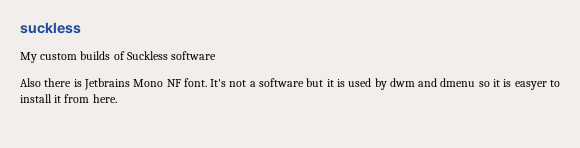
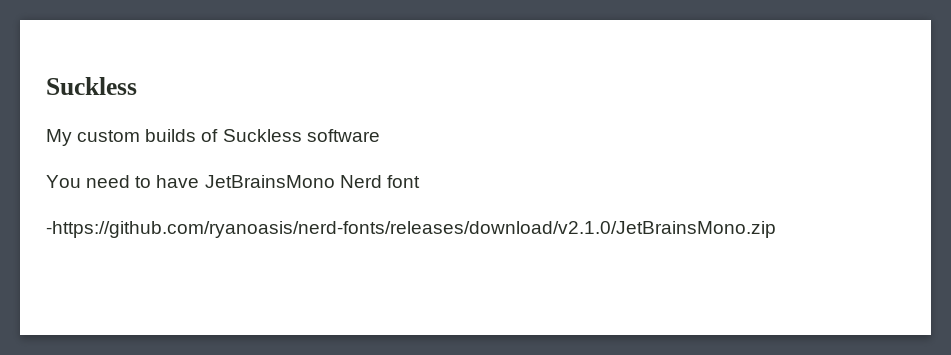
[20,22,81,34] suckless -> [46,77,137,95] Suckless
[20,78,560,90] [20,94,117,103] Also there is Jetbrains Mono NF font. It's not a software but it is used by dwm and dmenu so it is easyer to install it from here. -> [46,175,420,188] [46,221,776,238] You need to have JetBrainsMono Nerd font // -https://github.com/ryanoasis/nerd-fonts/releases/download/v2.1.0/JetBrainsMono.zip

